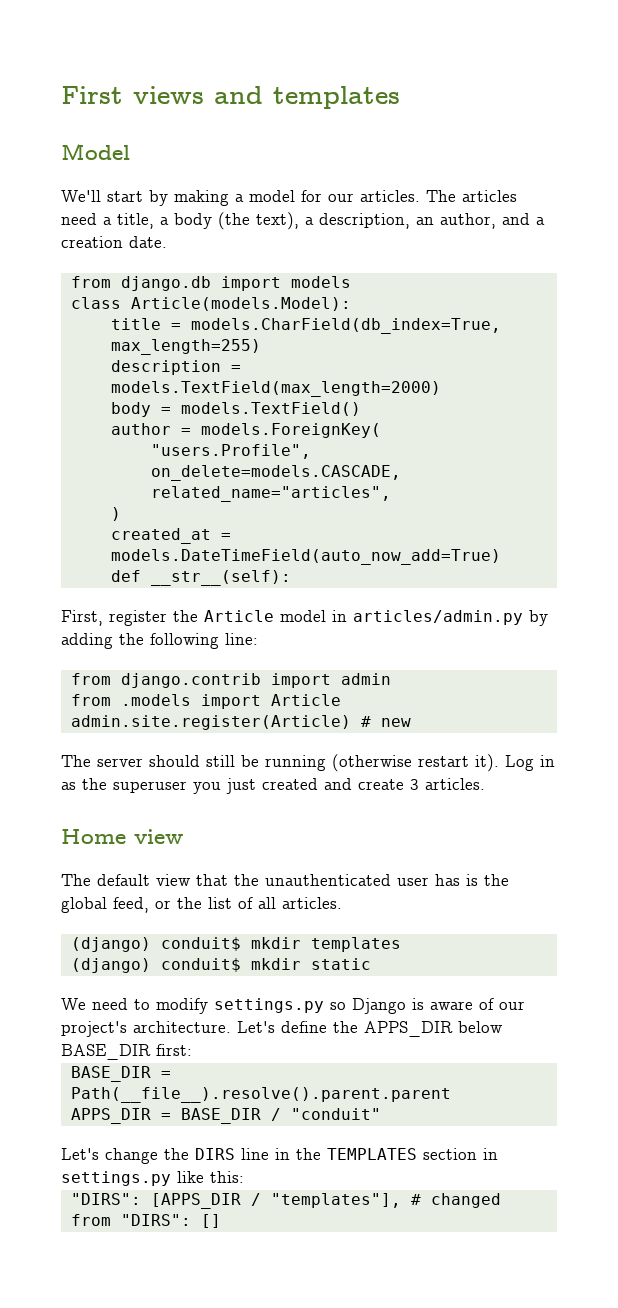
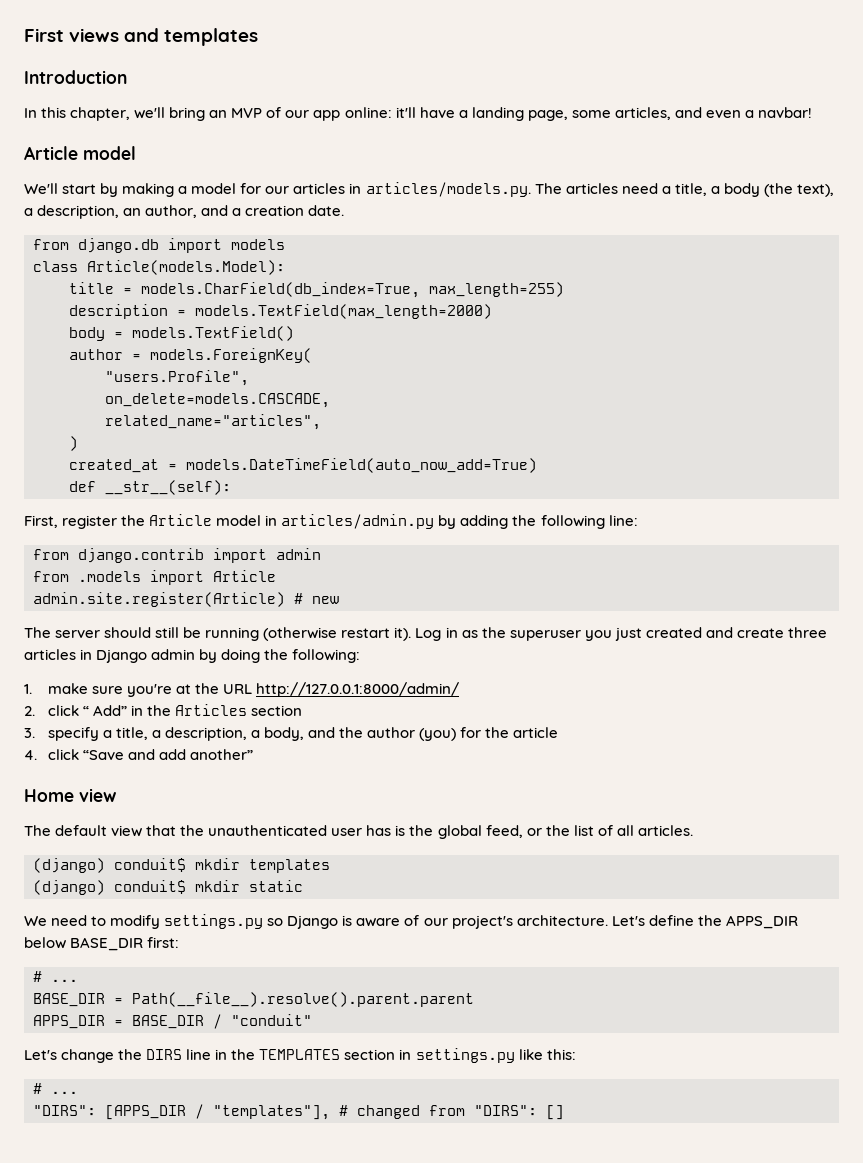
[61,143,130,160] Model -> [24,70,127,84] [24,107,813,121] [24,146,136,160] Introduction // In this chapter, we'll bring an MVP of our app online: it'll have a landing page, some articles, and even a navbar! // Article model
[360,190,420,202] articles. -> [293,182,531,197] articles in articles/models.py.
[410,778,485,790] 3 articles. -> [787,627,827,638] [24,649,361,663] [24,682,460,697] [24,704,303,716] [24,727,559,741] [24,749,253,760] three articles in Django admin by doing the following: // 1. make sure you're at the URL http://127.0.0.1:8000/admin/ // 2. click “ Add” in the Articles section // 3. specify a title, a description, a body, and the author (you) for the article // 4. click “Save and add another”
(192, 1050) none -> [33,971,78,982] // # ...
(244, 1177) none -> [33,1083,78,1094] // # ...

